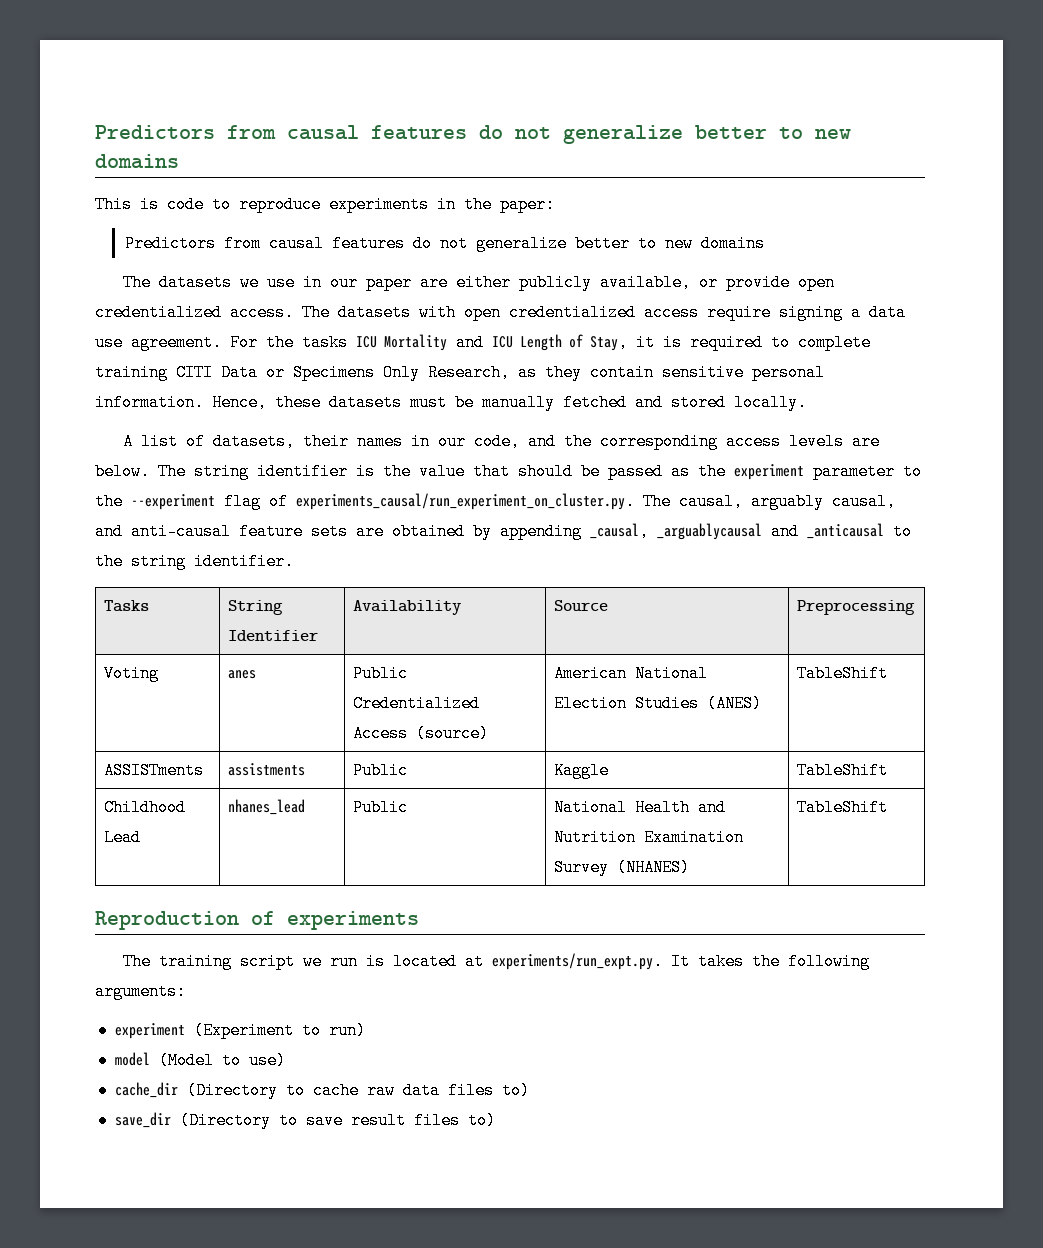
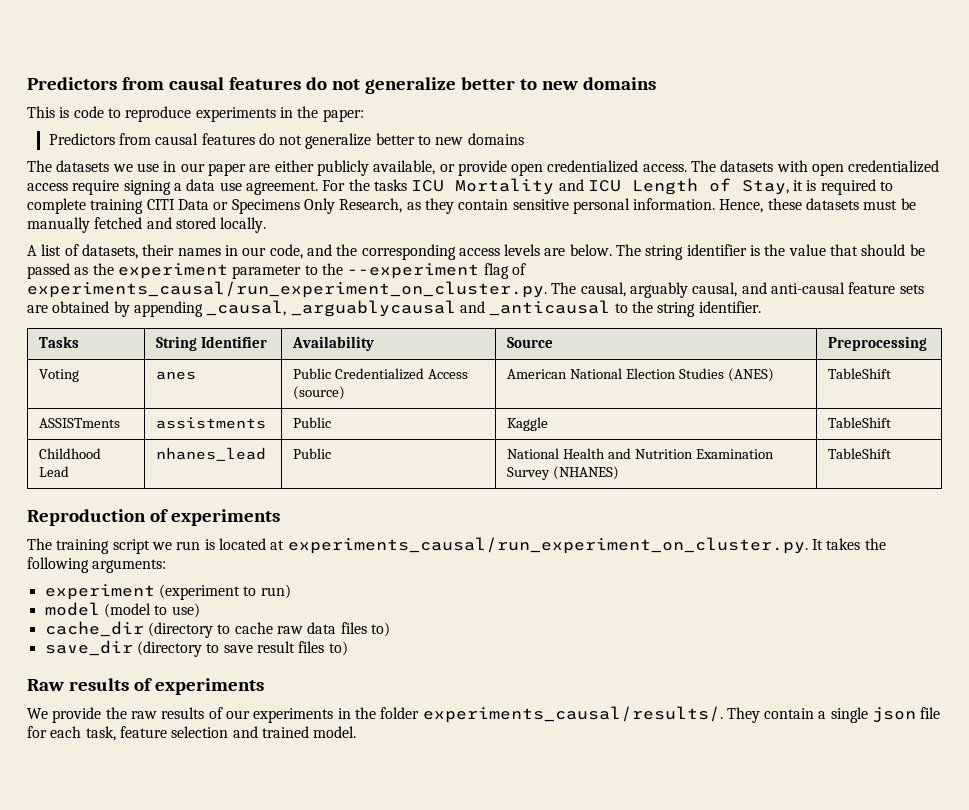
[491,953,663,970] experiments/run_expt.py. -> [287,537,808,554] experiments_causal/run_experiment_on_cluster.py.
[193,1022,294,1039] (Experiment -> [158,584,240,600] (experiment
[158,1052,214,1069] (Model -> [103,603,151,618] (model
[186,1082,278,1099] (Directory -> [147,622,213,638] (directory
[179,1112,271,1129] (Directory -> [136,641,202,657] (directory
(496, 1120) none -> [27,678,264,695] [27,706,941,723] [27,726,357,741] // Raw results of experiments // We provide the raw results of our experiments in the folder experiments_causal/results/. They contain a single json file for each task, feature selection and trained model.

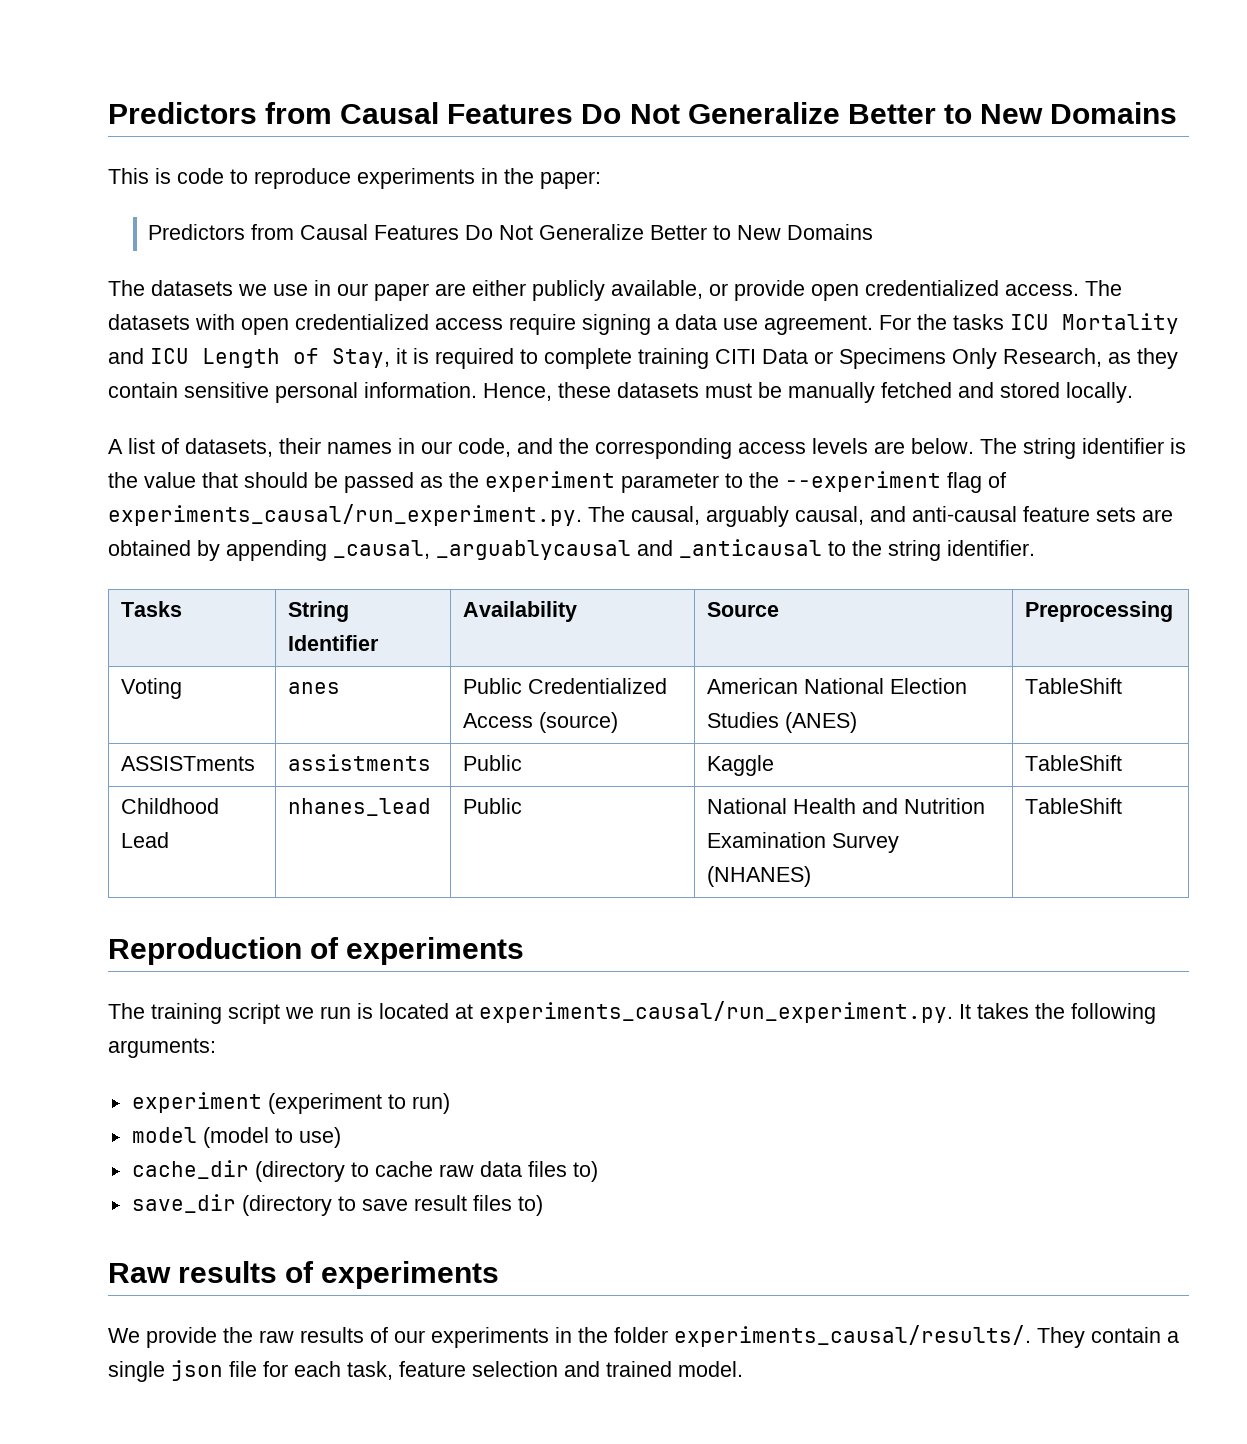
[27,77,656,94] Predictors from causal features do not generalize better to new domains -> [108,102,1178,124] Predictors from Causal Features Do Not Generalize Better to New Domains
[155,133,524,149] causal features do not generalize better to new domains -> [300,224,874,240] Causal Features Do Not Generalize Better to New Domains
[27,281,547,298] experiments_causal/run_experiment_on_cluster.py. -> [108,504,582,526] experiments_causal/run_experiment.py.
[287,537,808,554] experiments_causal/run_experiment_on_cluster.py. -> [479,1001,953,1023] experiments_causal/run_experiment.py.

